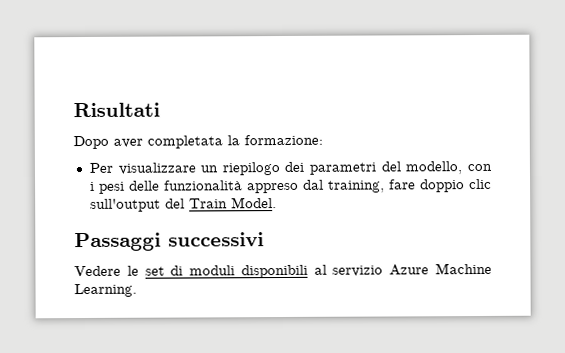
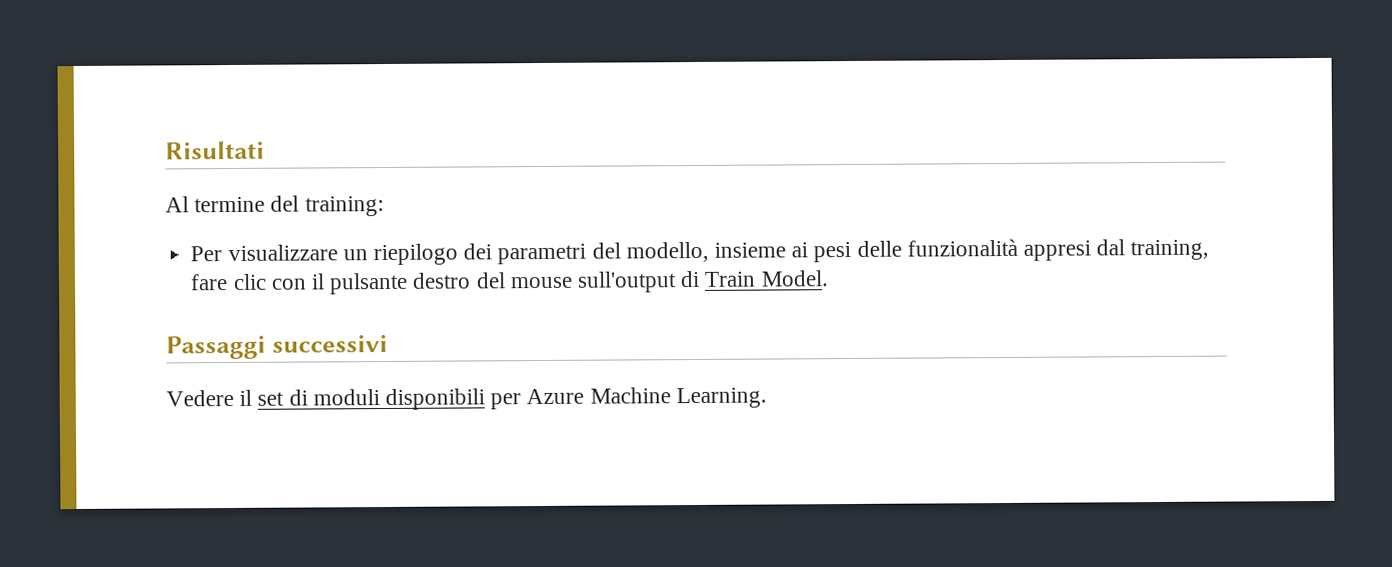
[73,134,323,150] Dopo aver completata la formazione: -> [165,195,384,217] Al termine del training:
[467,163,493,172] [89,181,95,191] con i -> [713,242,809,258] insieme ai
[246,182,299,194] appreso -> [1023,240,1092,261] appresi
[419,178,492,193] [89,198,185,212] doppio clic sull'output del -> [232,270,701,295] clic con il pulsante destro del mouse sull'output di
[126,265,139,276] le -> [239,389,253,406] il
[313,264,384,277] al servizio -> [490,393,522,410] per

